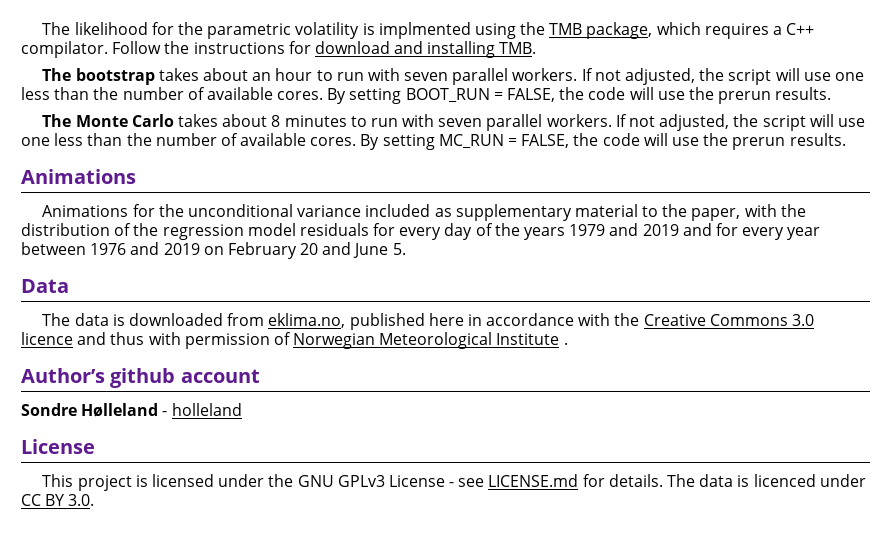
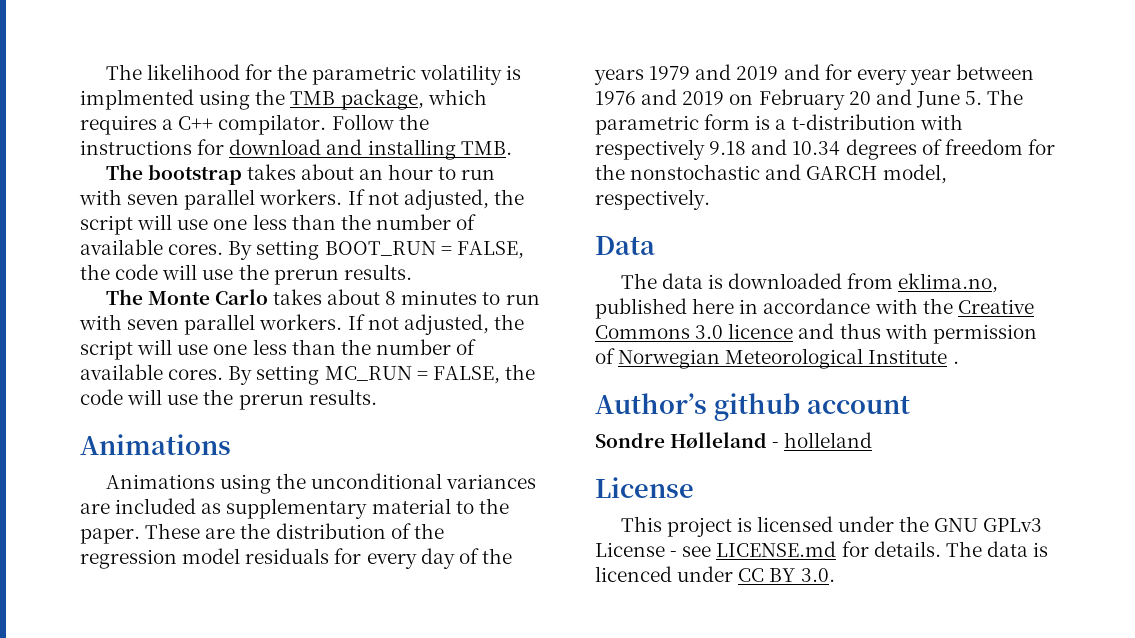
[132,204,155,217] for -> [219,474,271,494] using
[297,205,362,217] variance -> [446,474,537,489] [80,503,110,514] variances are
[691,204,777,221] paper, with -> [80,523,236,544] paper. These are
(406, 249) none -> [987,89,1024,105] [595,114,963,135] [595,139,1055,160] [595,164,947,184] [595,189,710,210] The parametric form is a t-distribution with respectively 9.18 and 10.34 degrees of freedom for the nonstochastic and GARCH model, respectively.

